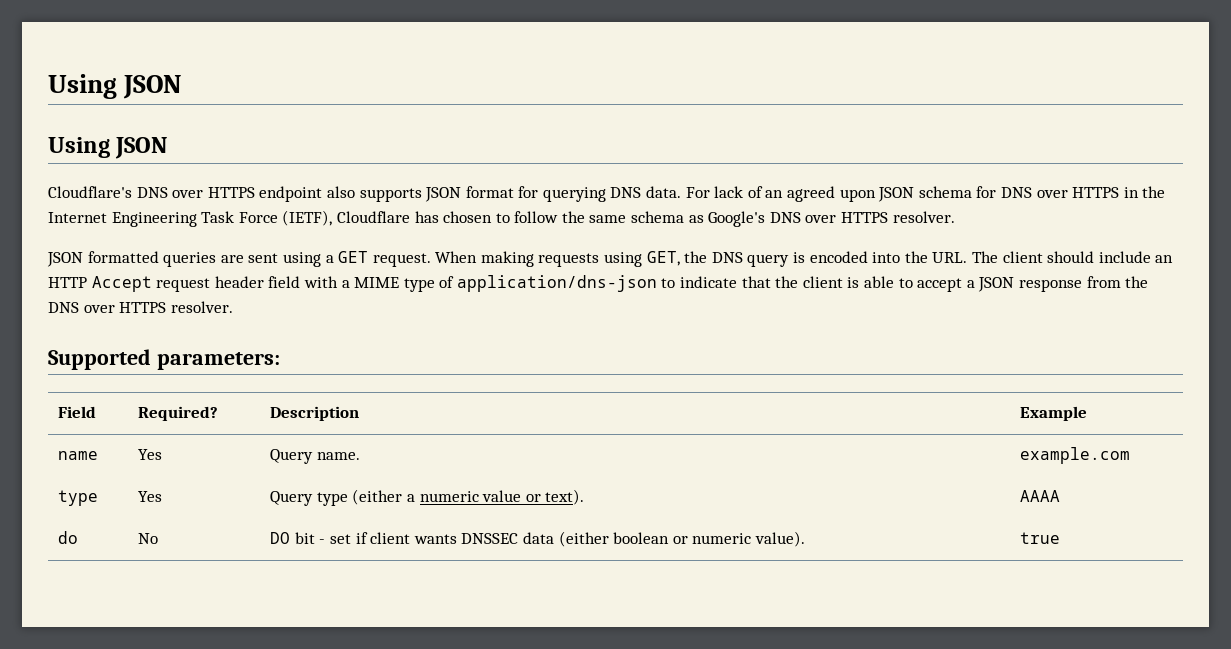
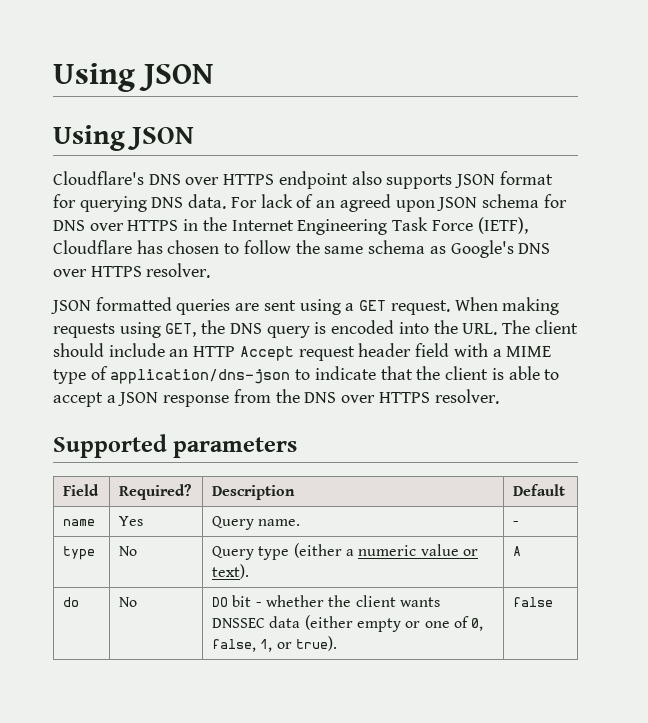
[156,352,280,370] parameters: -> [173,437,298,458] parameters
[1020,406,1088,421] Example -> [513,484,566,496] Default
[1020,447,1131,464] example.com -> [513,521,520,526] -
[138,491,163,502] Yes -> [119,546,138,556] No
[1020,490,1061,502] AAAA -> [513,546,522,556] A
[330,532,368,544] set if -> [265,595,352,607] whether the
[613,531,805,547] [1020,532,1061,544] boolean or numeric value). | true -> [356,616,484,632] [212,636,337,652] [513,597,554,607] empty or one of 0, false, 1, or true). | false

